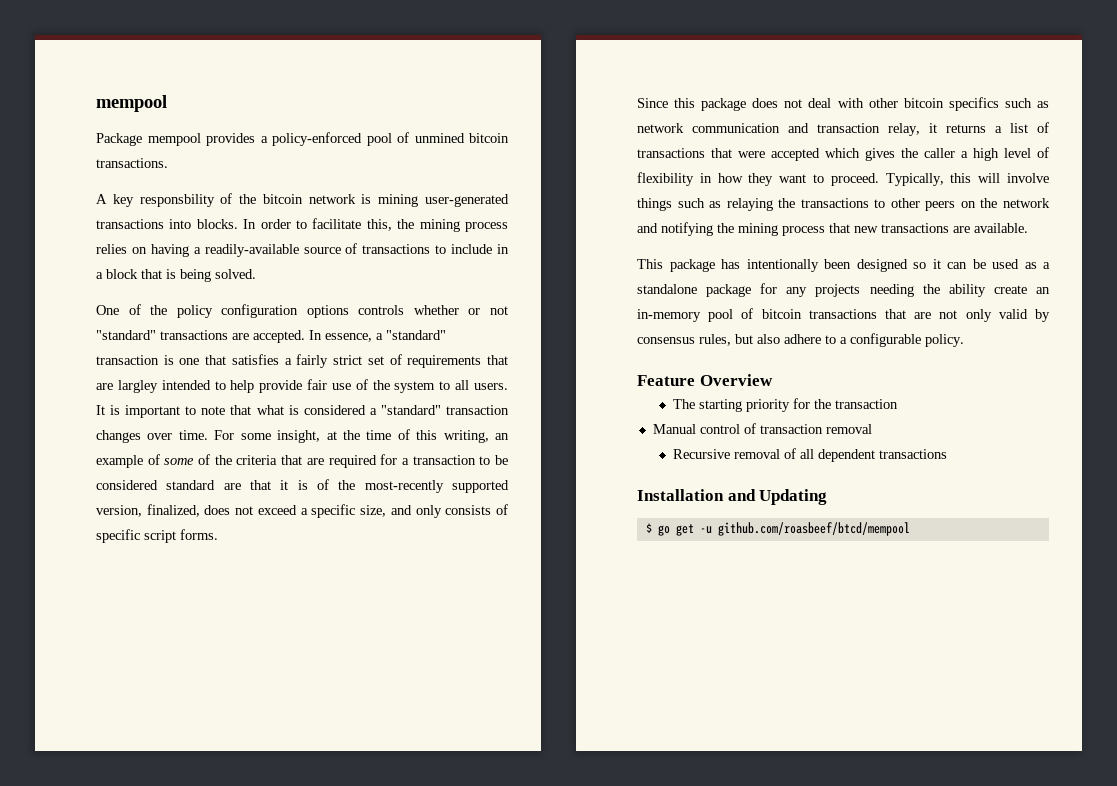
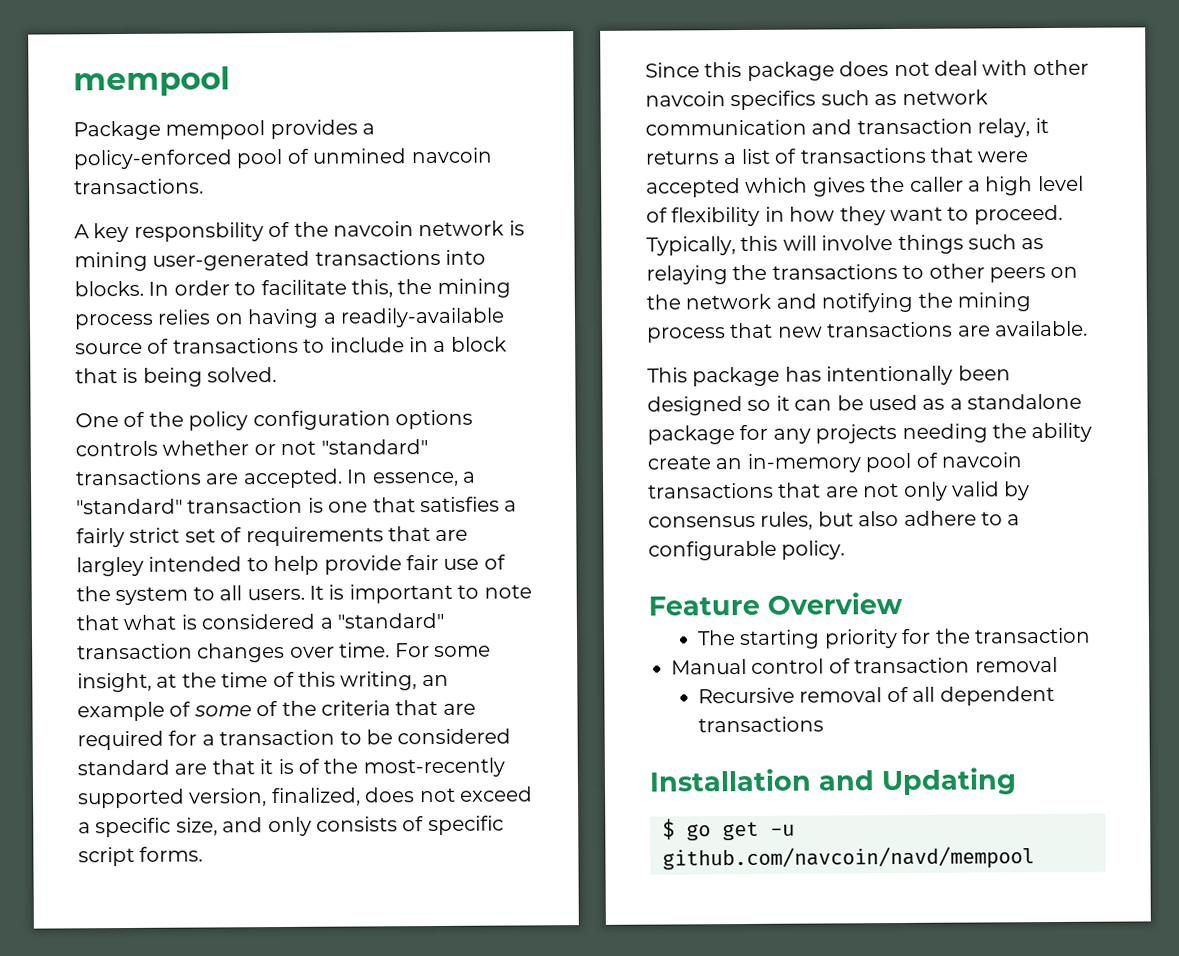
[469,133,509,143] bitcoin -> [410,147,492,164] navcoin
[262,194,303,204] bitcoin -> [333,221,414,237] navcoin
[903,98,944,108] bitcoin -> [645,91,726,107] navcoin
[761,309,802,319] bitcoin -> [941,452,1022,468] navcoin
[717,522,910,536] github.com/roasbeef/btcd/mempool -> [662,846,1035,871] github.com/navcoin/navd/mempool

